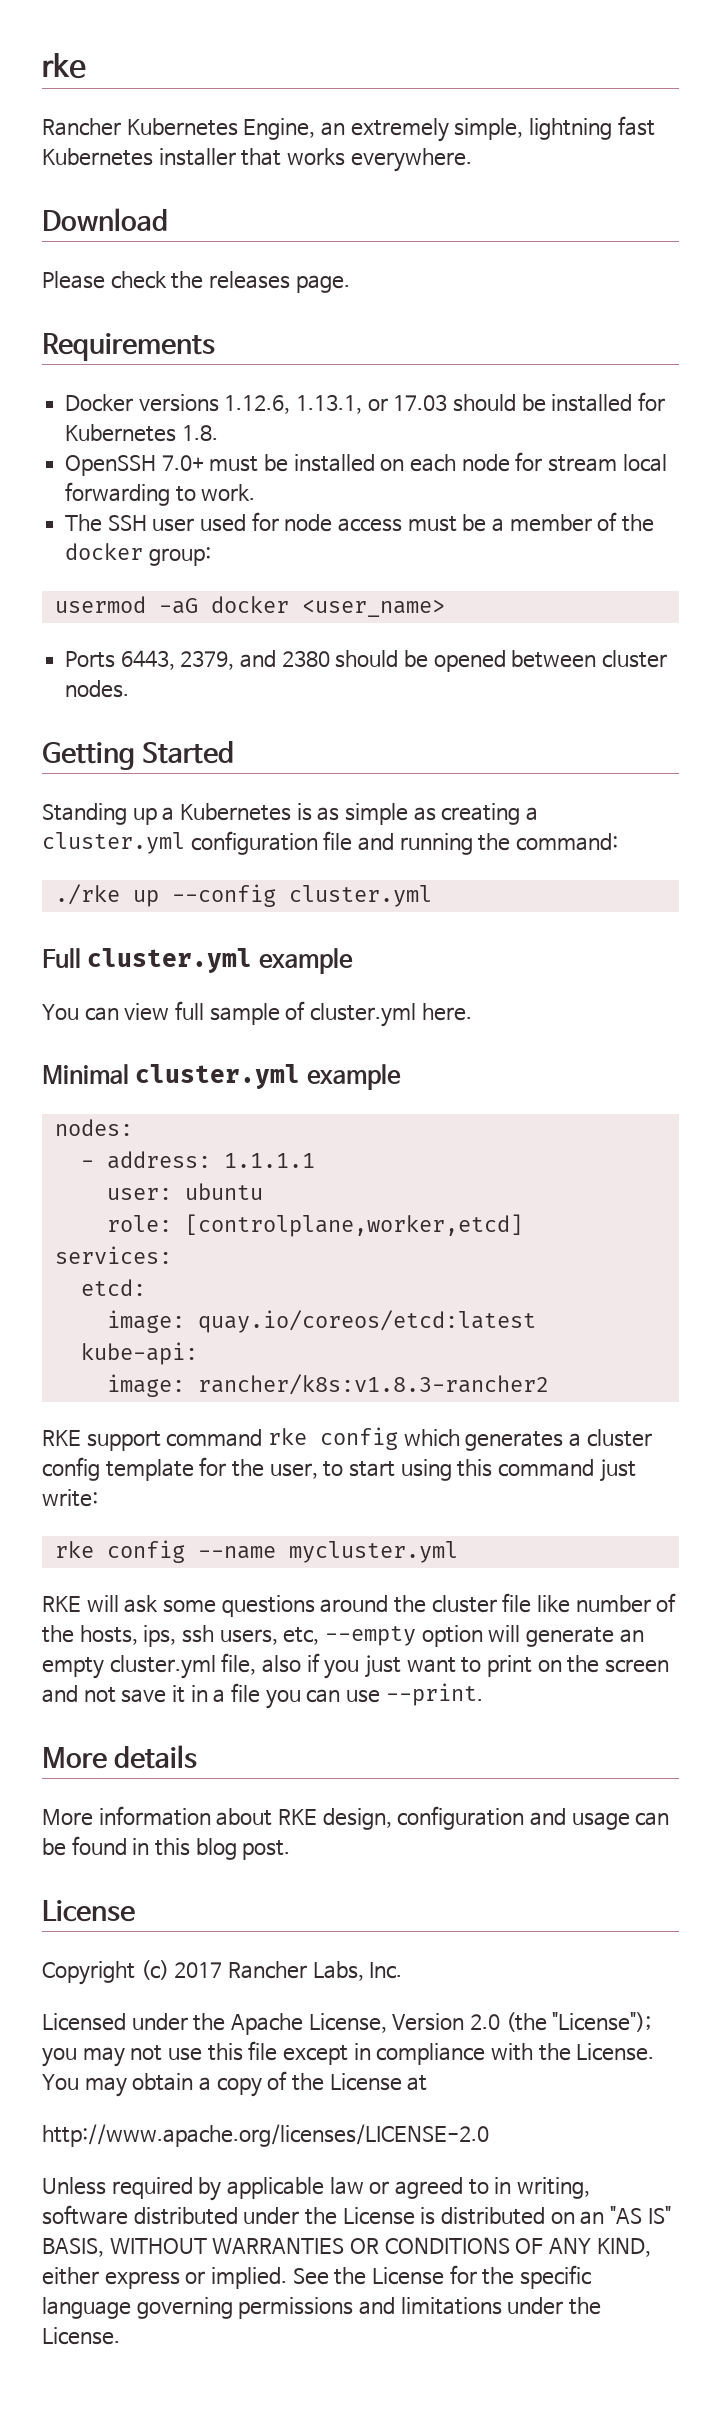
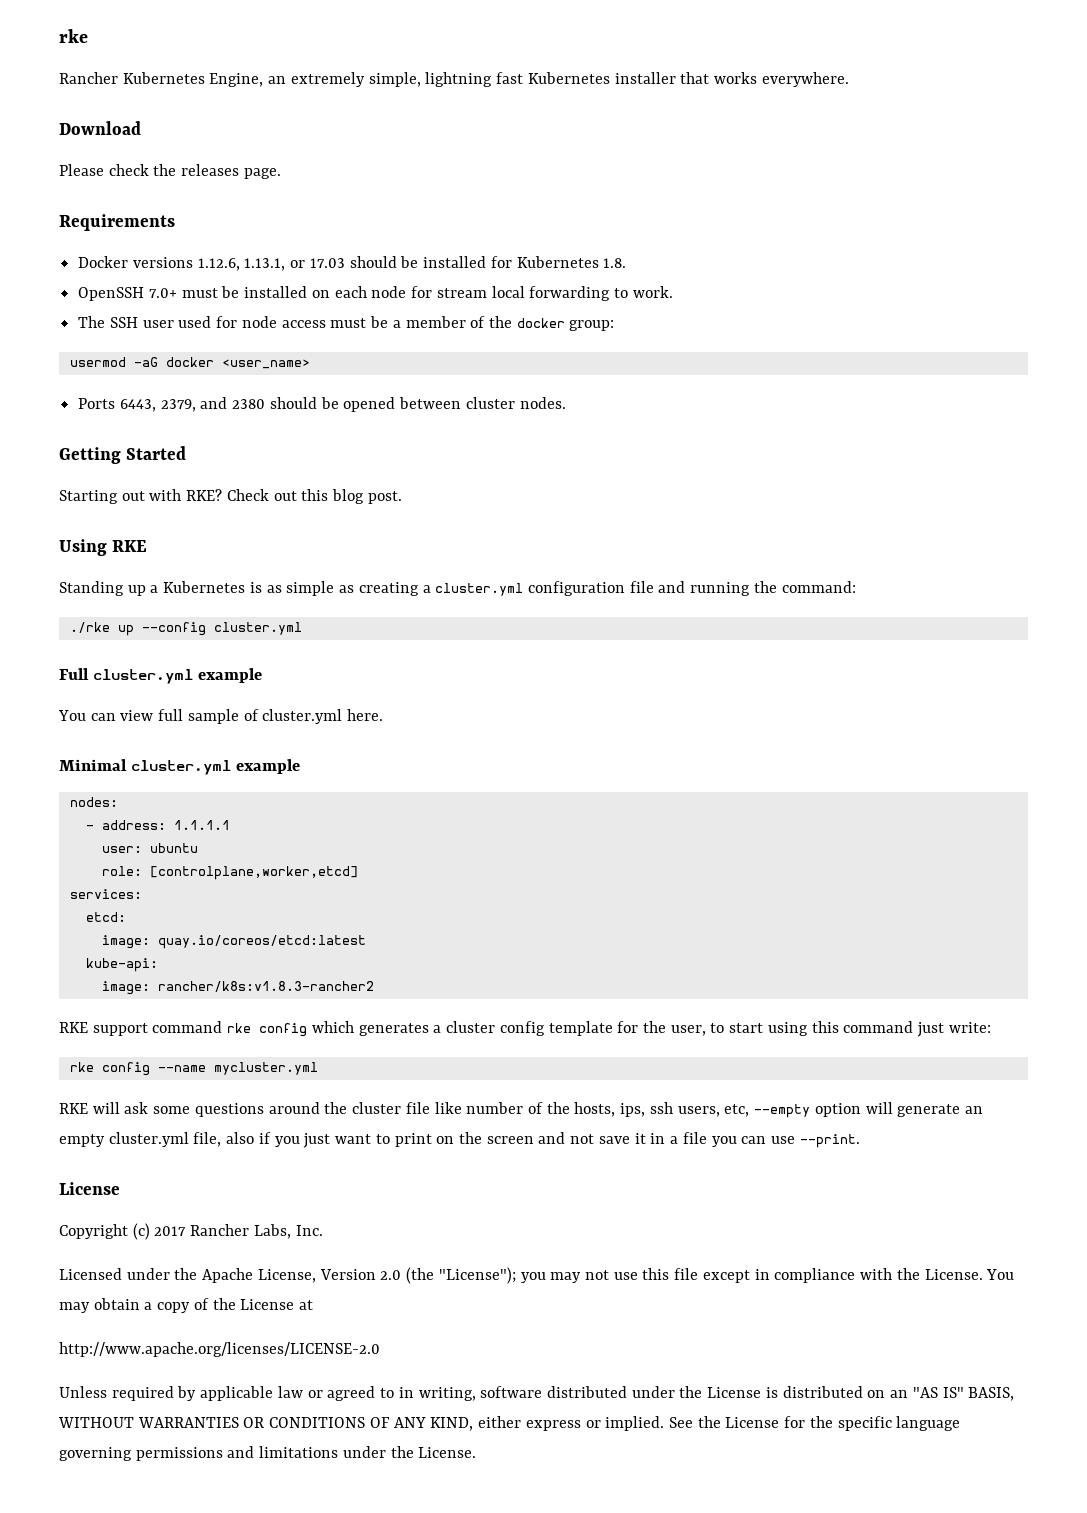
(235, 752) none -> [59,489,402,504] [59,539,148,556] // Starting out with RKE? Check out this blog post. // Using RKE
[42,1745,198,1769] [42,1806,670,1830] [42,1836,291,1860] // More details // More information about RKE design, configuration and usage can be found in this blog post. -> (860, 1141) none

